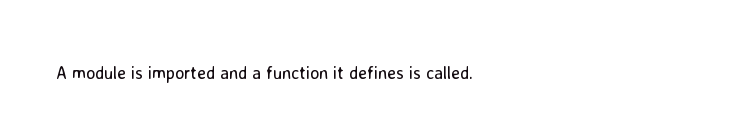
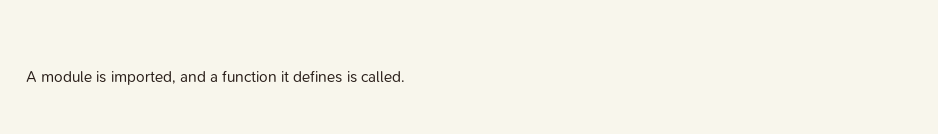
[148,66,215,83] imported -> [110,71,176,85] imported,

